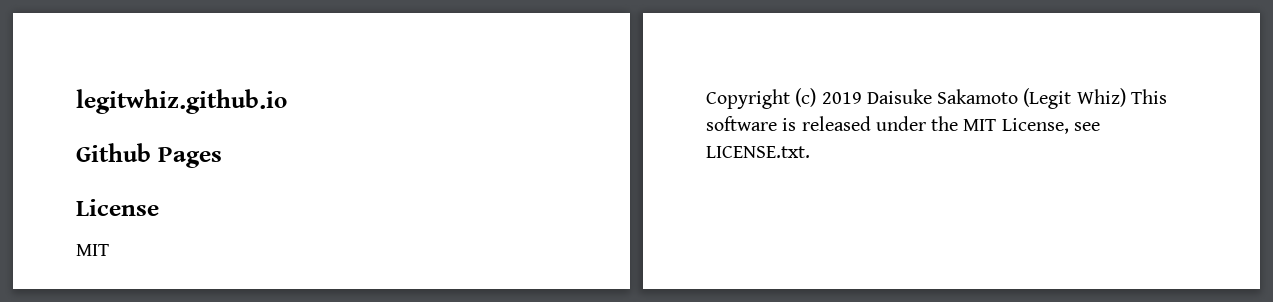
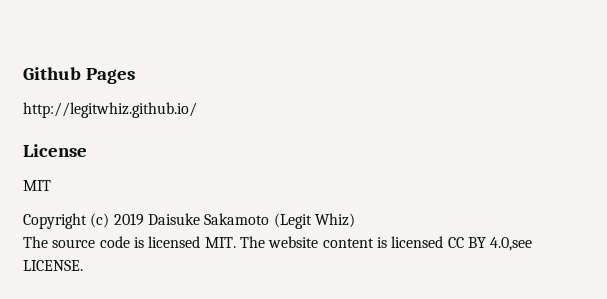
[76,89,287,114] legitwhiz.github.io // -> (23, 73) none
(222, 157) none -> [23,102,197,118] // http://legitwhiz.github.io/
[1130,89,1167,104] [706,116,1100,134] [706,146,810,158] This software is released under the MIT License, see LICENSE.txt. -> [23,236,533,251] [23,260,83,271] // The source code is licensed MIT. The website content is licensed CC BY 4.0,see LICENSE.

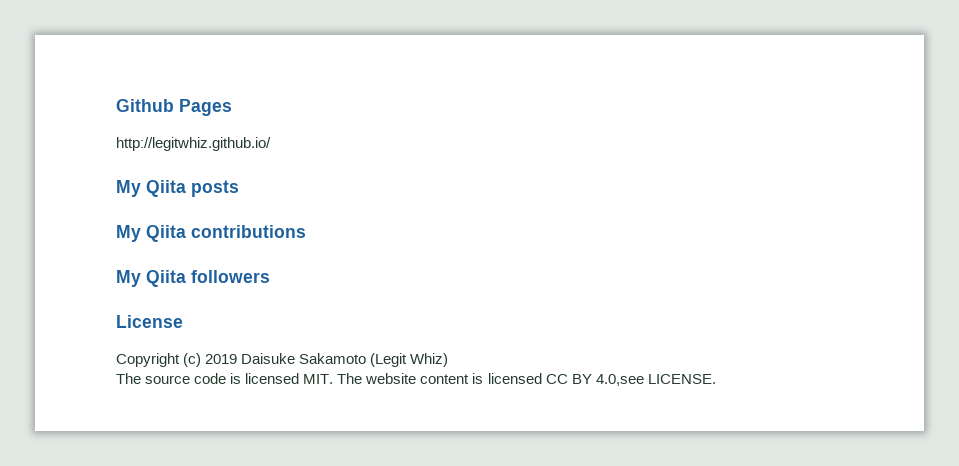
(197, 110) none -> [116,180,239,197] [116,225,306,242] [116,270,270,287] // My Qiita posts // My Qiita contributions // My Qiita followers
[23,180,51,191] // MIT -> (183, 321) none

